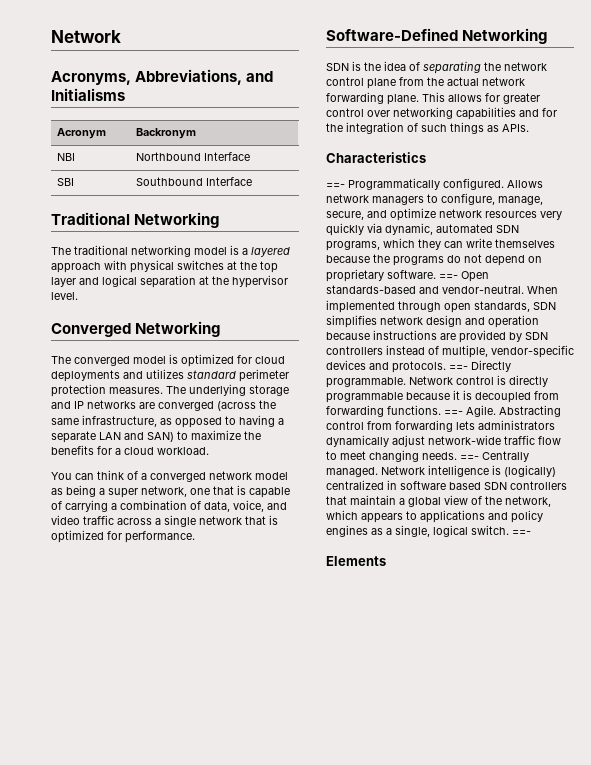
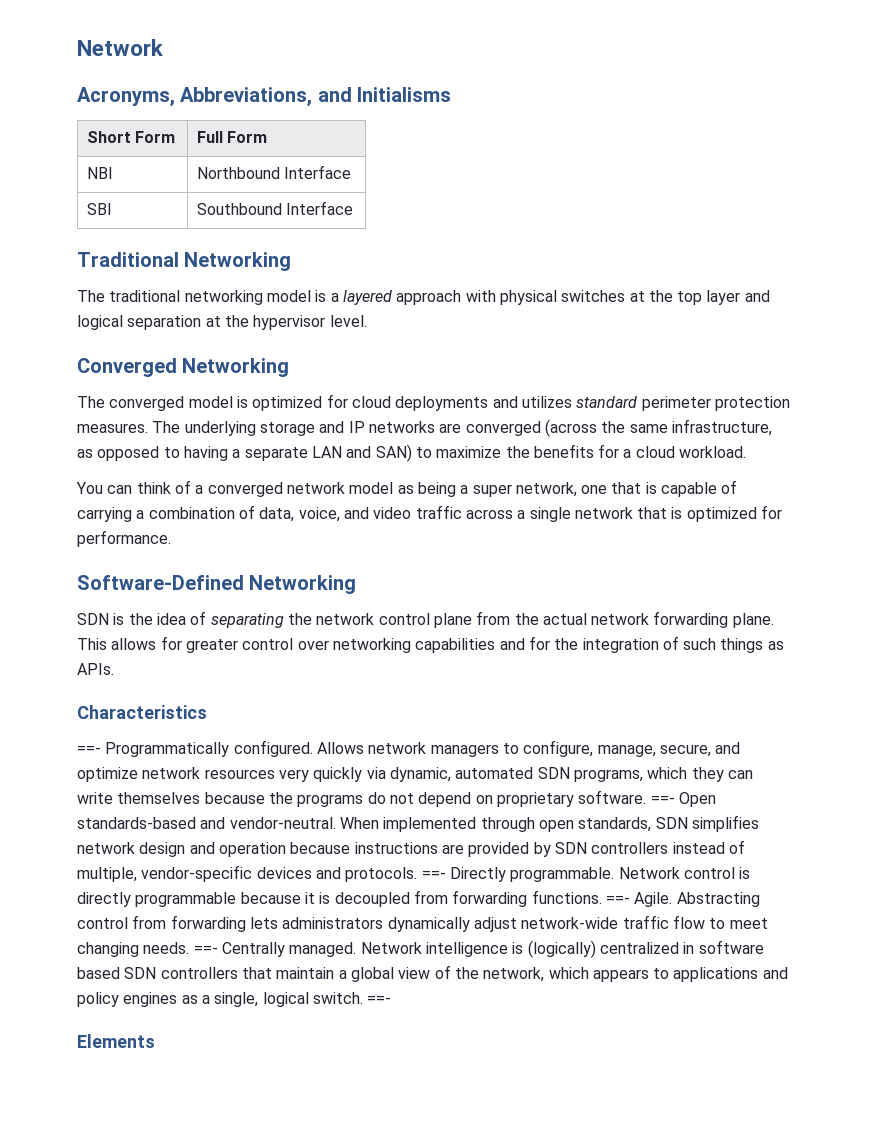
[56,128,106,139] [135,128,196,139] Acronym | Backronym -> [86,131,176,143] [196,131,268,143] Short Form | Full Form

